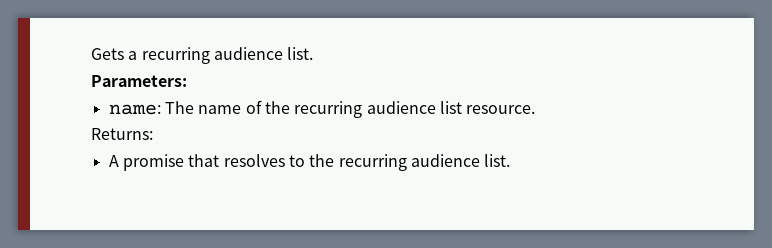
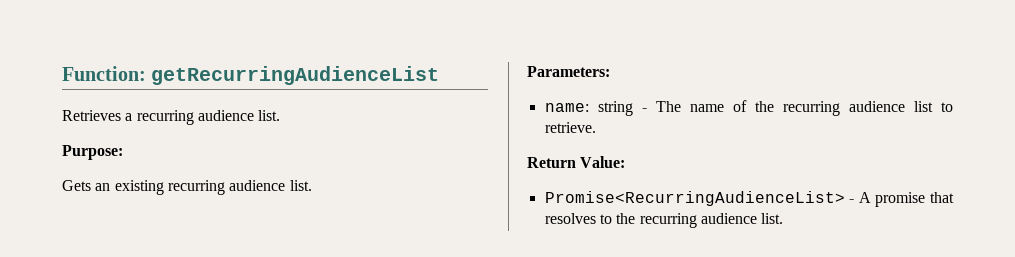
[91,48,138,60] Gets a -> [62,66,440,85] [62,110,281,125] [62,145,123,160] [62,180,164,195] Function: getRecurringAudienceList // Retrieves a recurring audience list. // Purpose: // Gets an existing
(161, 109) none -> [597,101,647,116] string -
[466,105,536,114] [91,128,153,140] resource. // Returns: // -> [941,102,953,112] [544,122,596,133] [527,156,626,168] [544,191,855,206] to retrieve. // Return Value: // Promise<RecurringAudienceList> -

